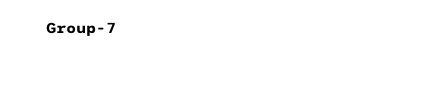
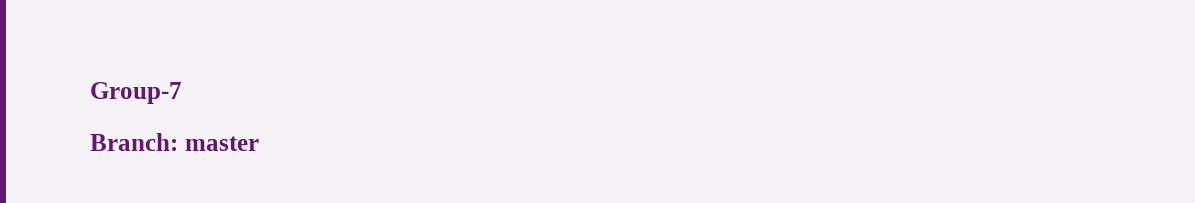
(116, 29) none -> [90,133,259,151] // Branch: master

